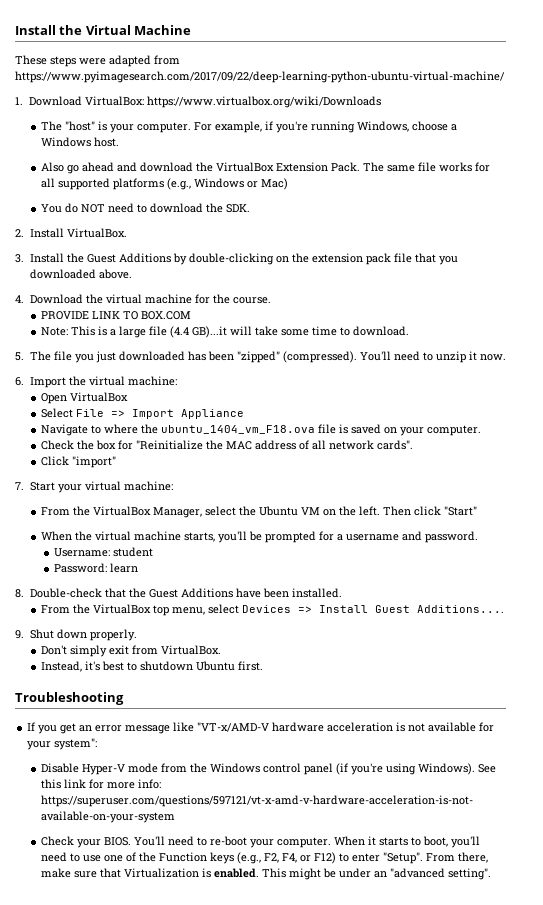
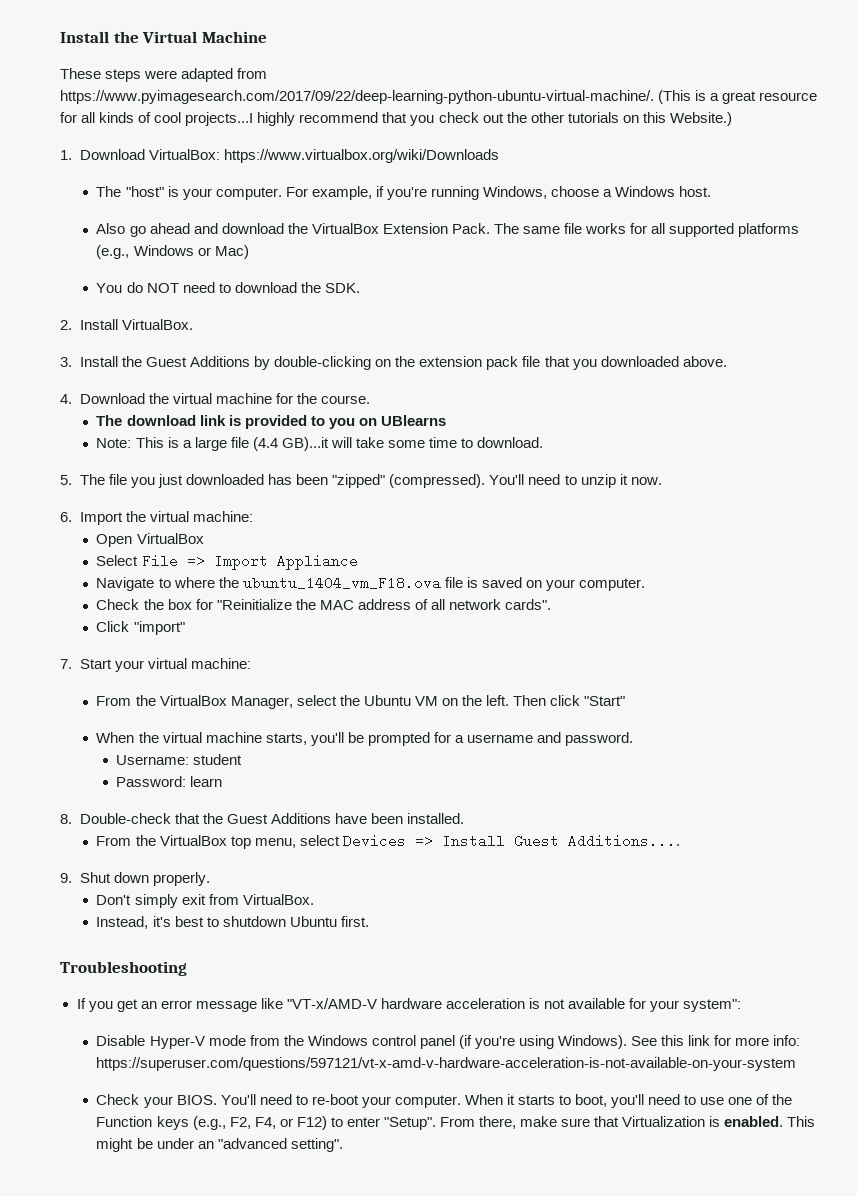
[15,71,505,83] https://www.pyimagesearch.com/2017/09/22/deep-learning-python-ubuntu-virtual-machine/ -> [60,90,818,104] [60,112,732,126] https://www.pyimagesearch.com/2017/09/22/deep-learning-python-ubuntu-virtual-machine/. (This is a great resource for all kinds of cool projects...I highly recommend that you check out the other tutorials on this Website.)
[40,311,191,320] PROVIDE LINK TO BOX.COM -> [96,415,446,429] The download link is provided to you on UBlearns

